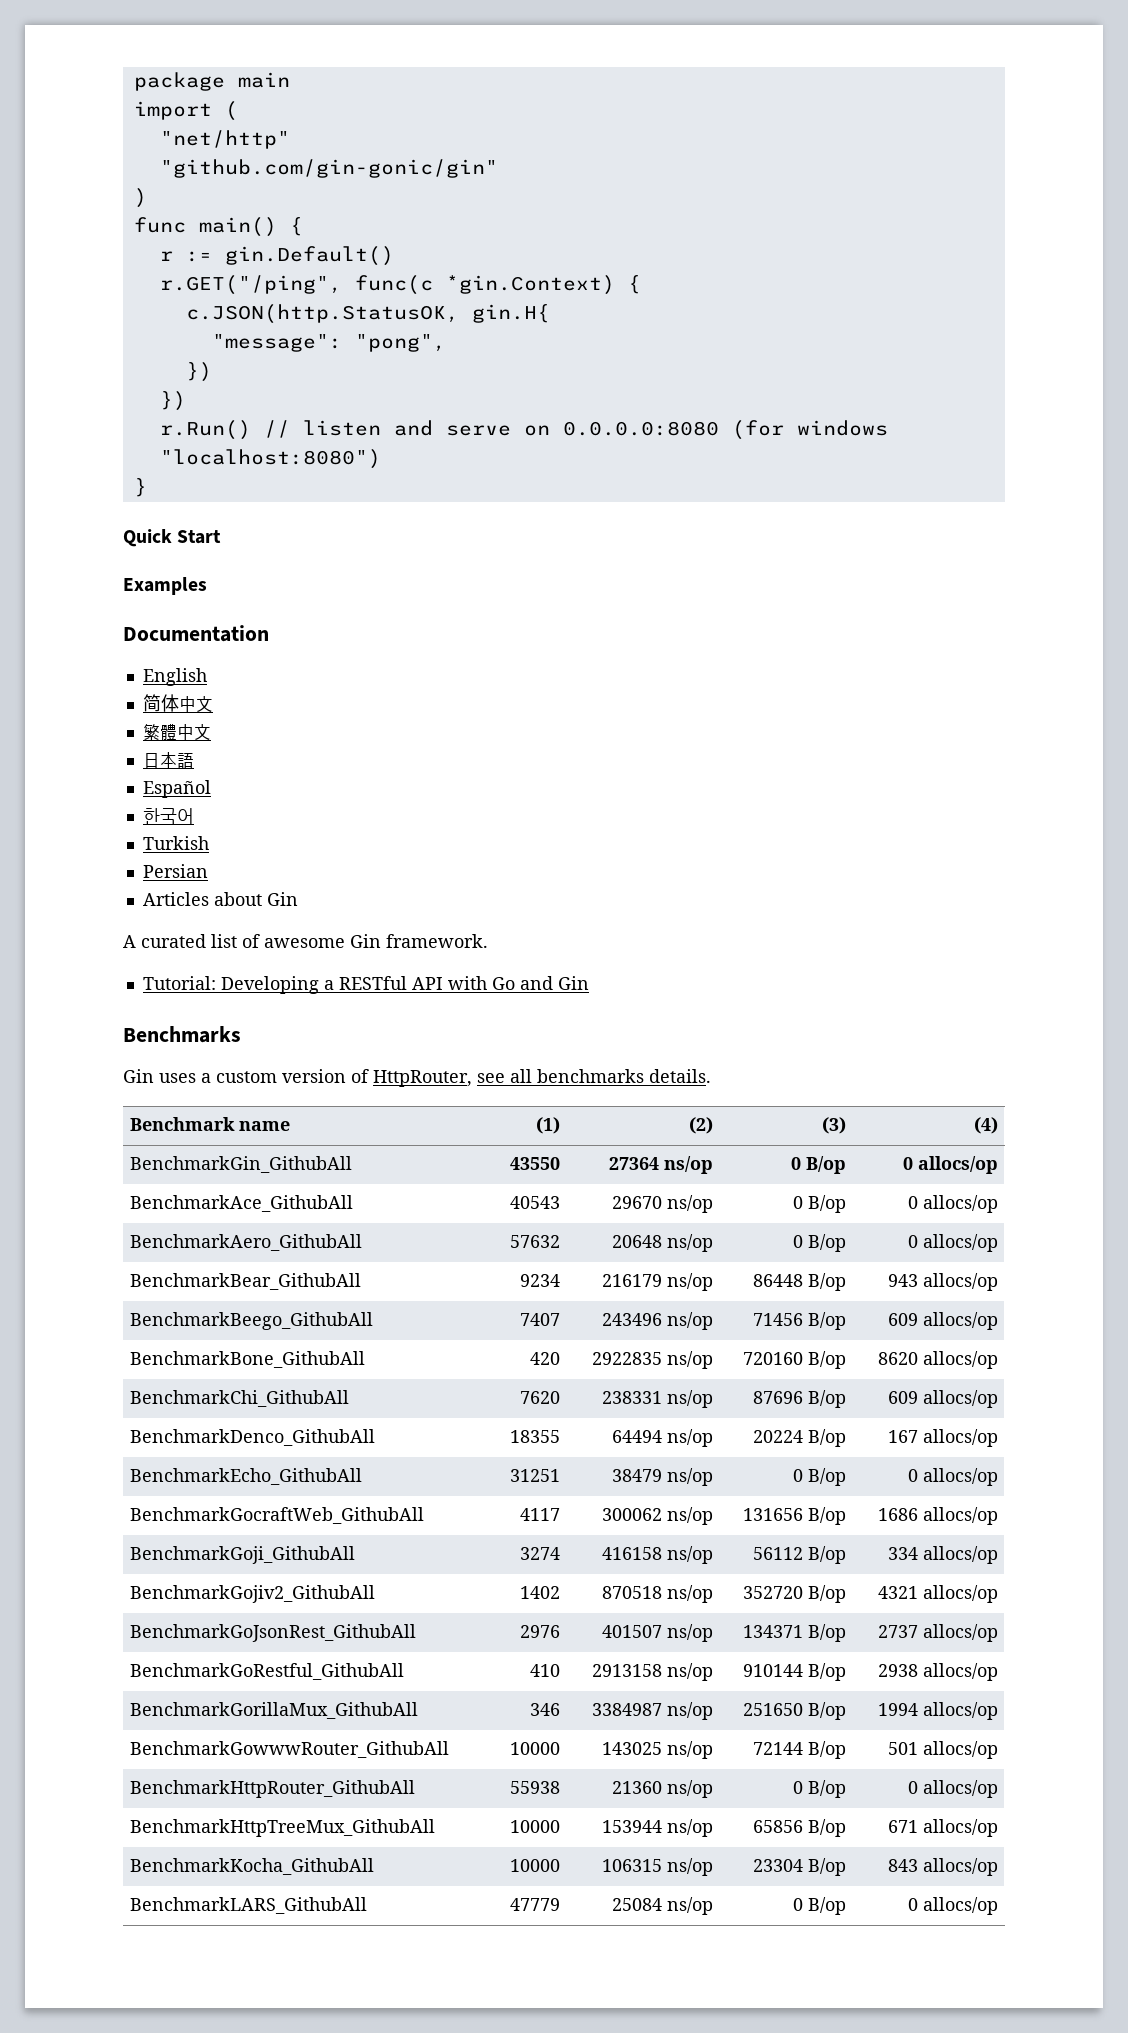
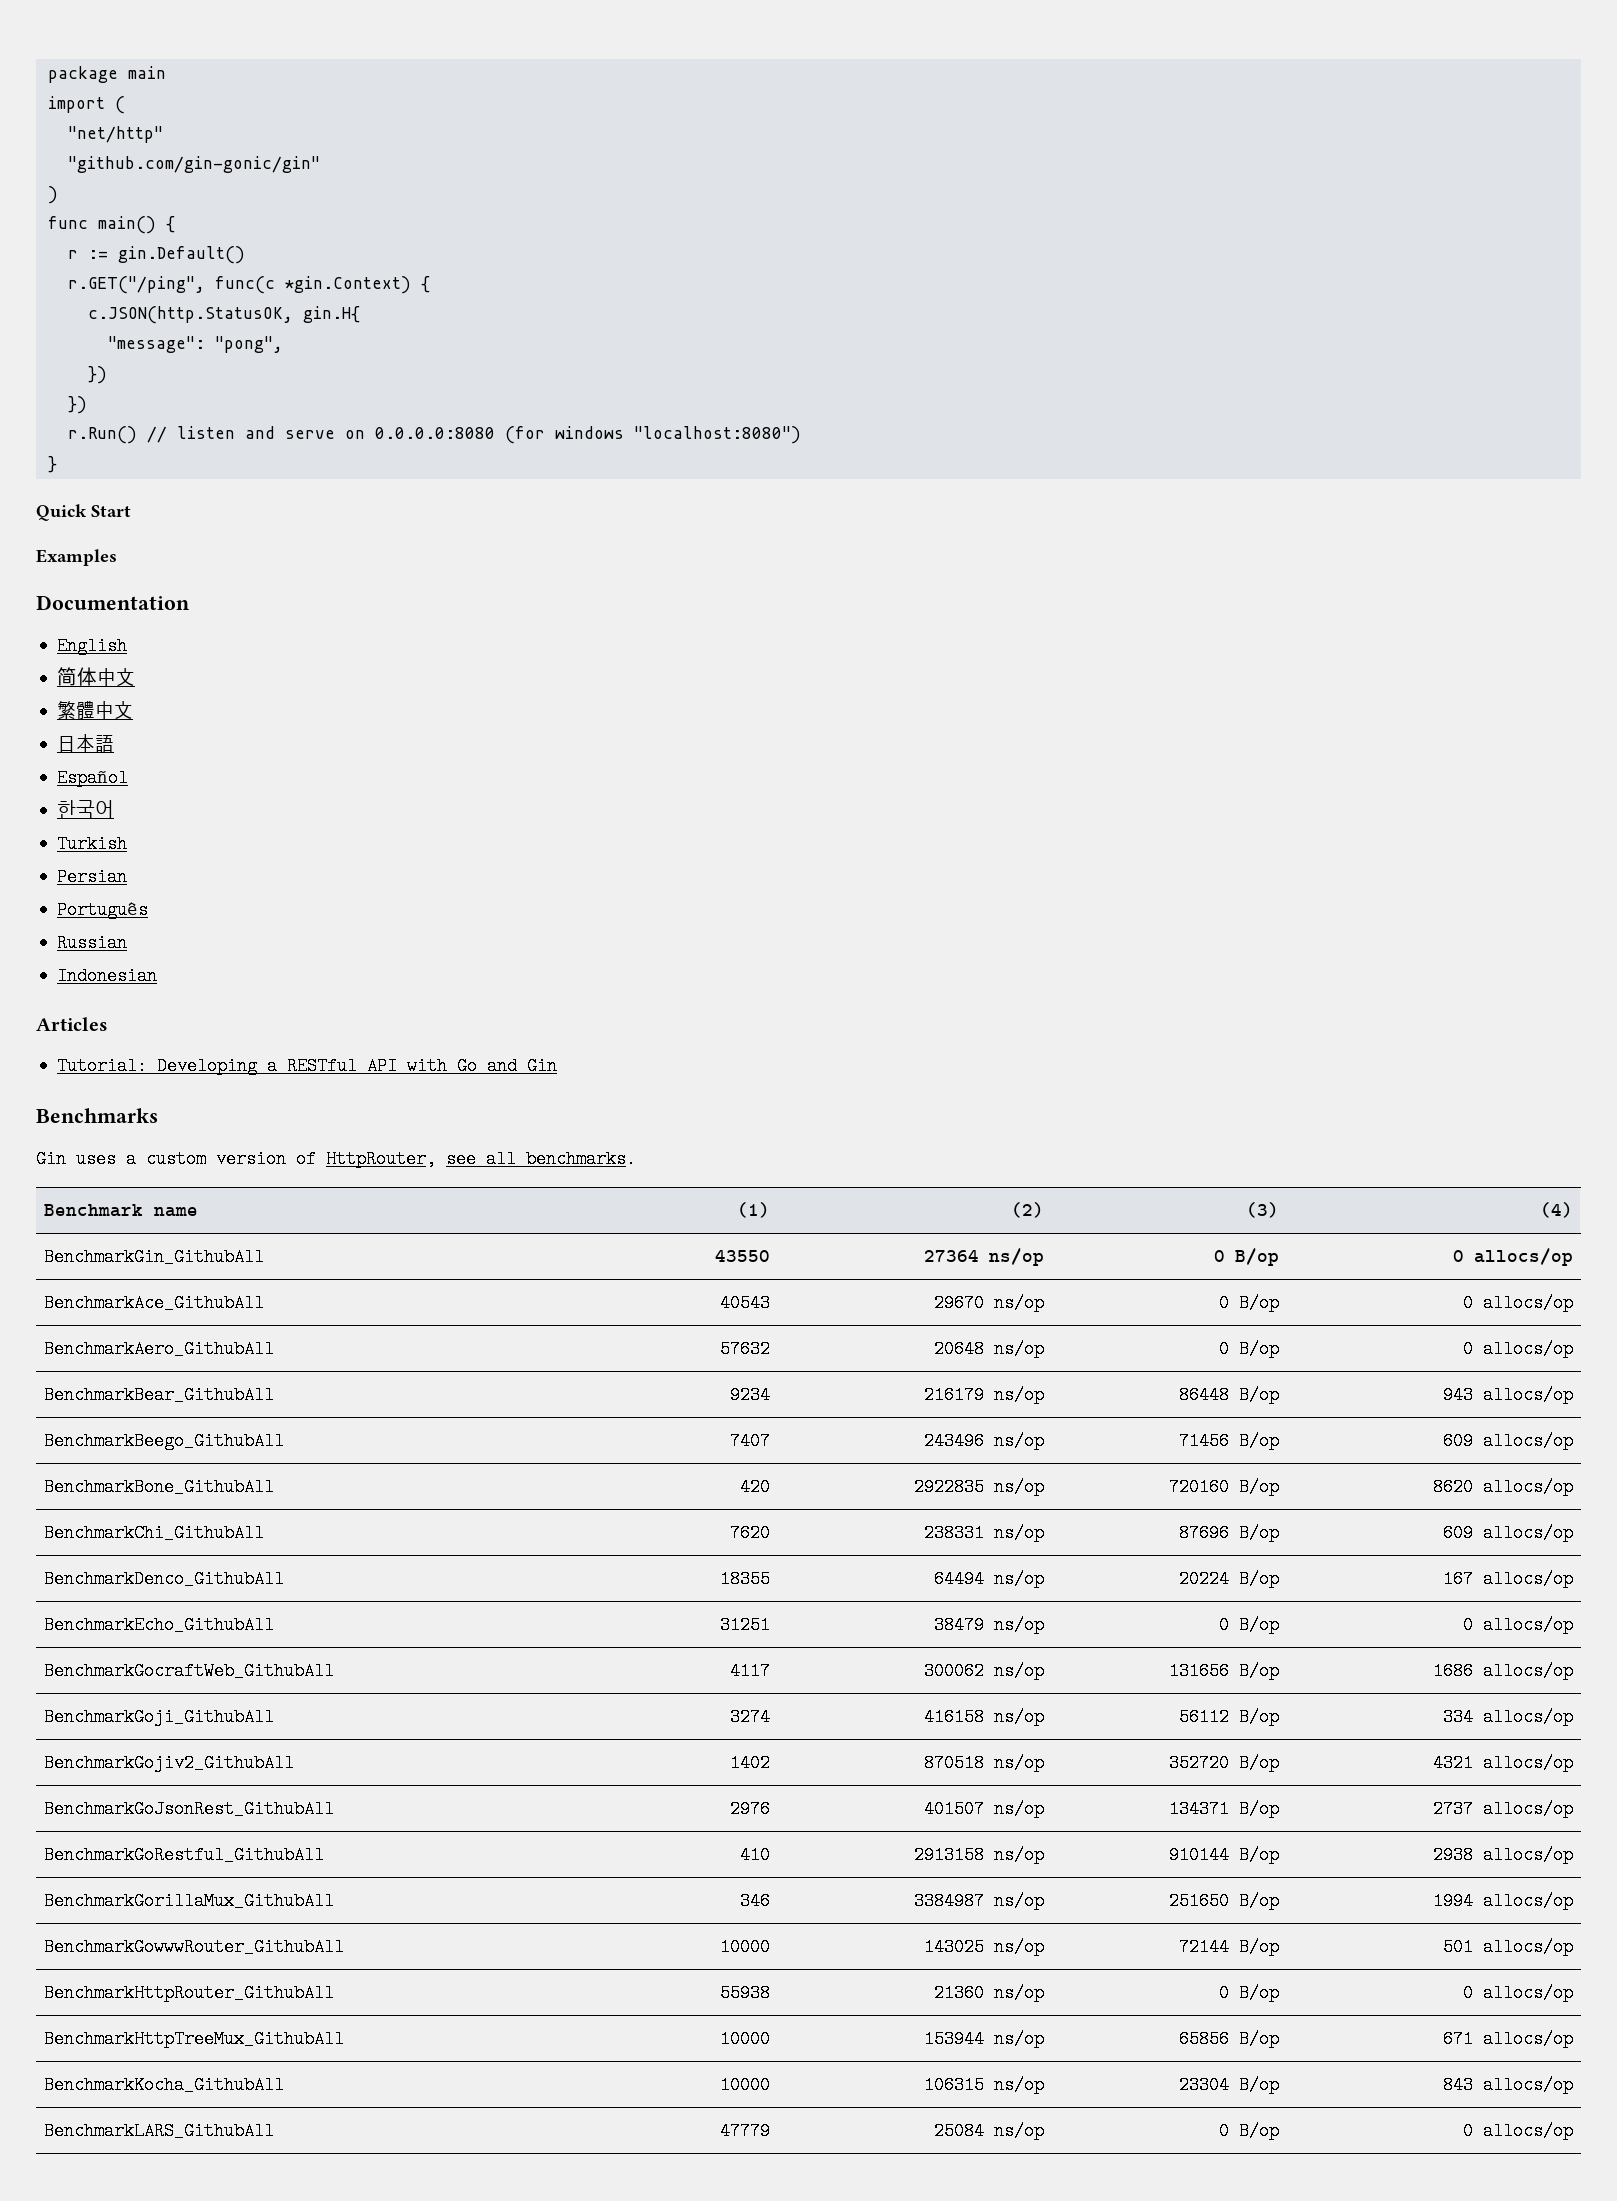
[142,892,298,906] [123,934,488,948] Articles about Gin // A curated list of awesome Gin framework. -> [57,901,149,919] [57,934,128,952] [57,967,158,985] [36,1017,108,1031] Português // Russian // Indonesian // Articles
[537,1069,711,1083] benchmarks details. -> [526,1150,636,1168] benchmarks.

